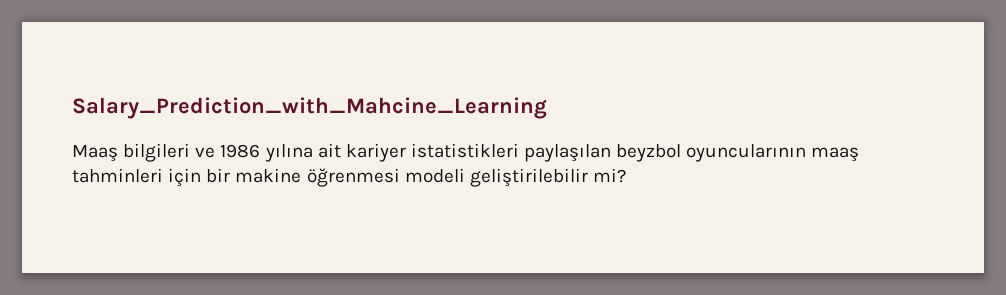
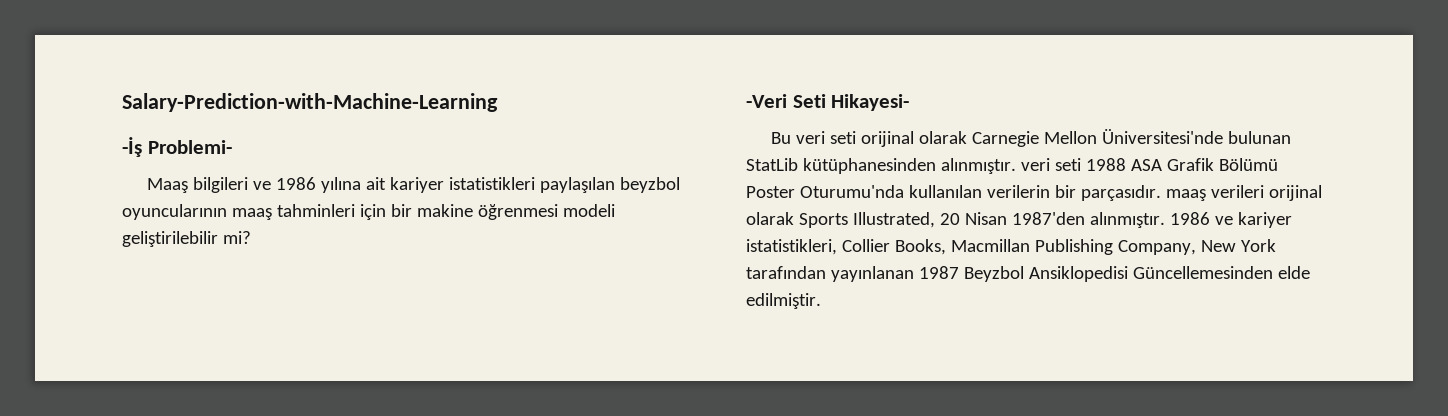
[72,97,547,119] Salary_Prediction_with_Mahcine_Learning -> [122,93,498,112] [122,137,232,157] Salary-Prediction-with-Machine-Learning // -İş Problemi-
(626, 175) none -> [746,94,910,111] [771,129,1291,147] [746,158,1278,174] [746,185,1322,201] [746,212,1292,228] [746,239,1276,255] [746,266,1310,282] [746,293,821,309] // -Veri Seti Hikayesi- // Bu veri seti orijinal olarak Carnegie Mellon Üniversitesi'nde bulunan StatLib kütüphanesinden alınmıştır. veri seti 1988 ASA Grafik Bölümü Poster Oturumu'nda kullanılan verilerin bir parçasıdır. maaş verileri orijinal olarak Sports Illustrated, 20 Nisan 1987'den alınmıştır. 1986 ve kariyer istatistikleri, Collier Books, Macmillan Publishing Company, New York tarafından yayınlanan 1987 Beyzbol Ansiklopedisi Güncellemesinden elde edilmiştir.

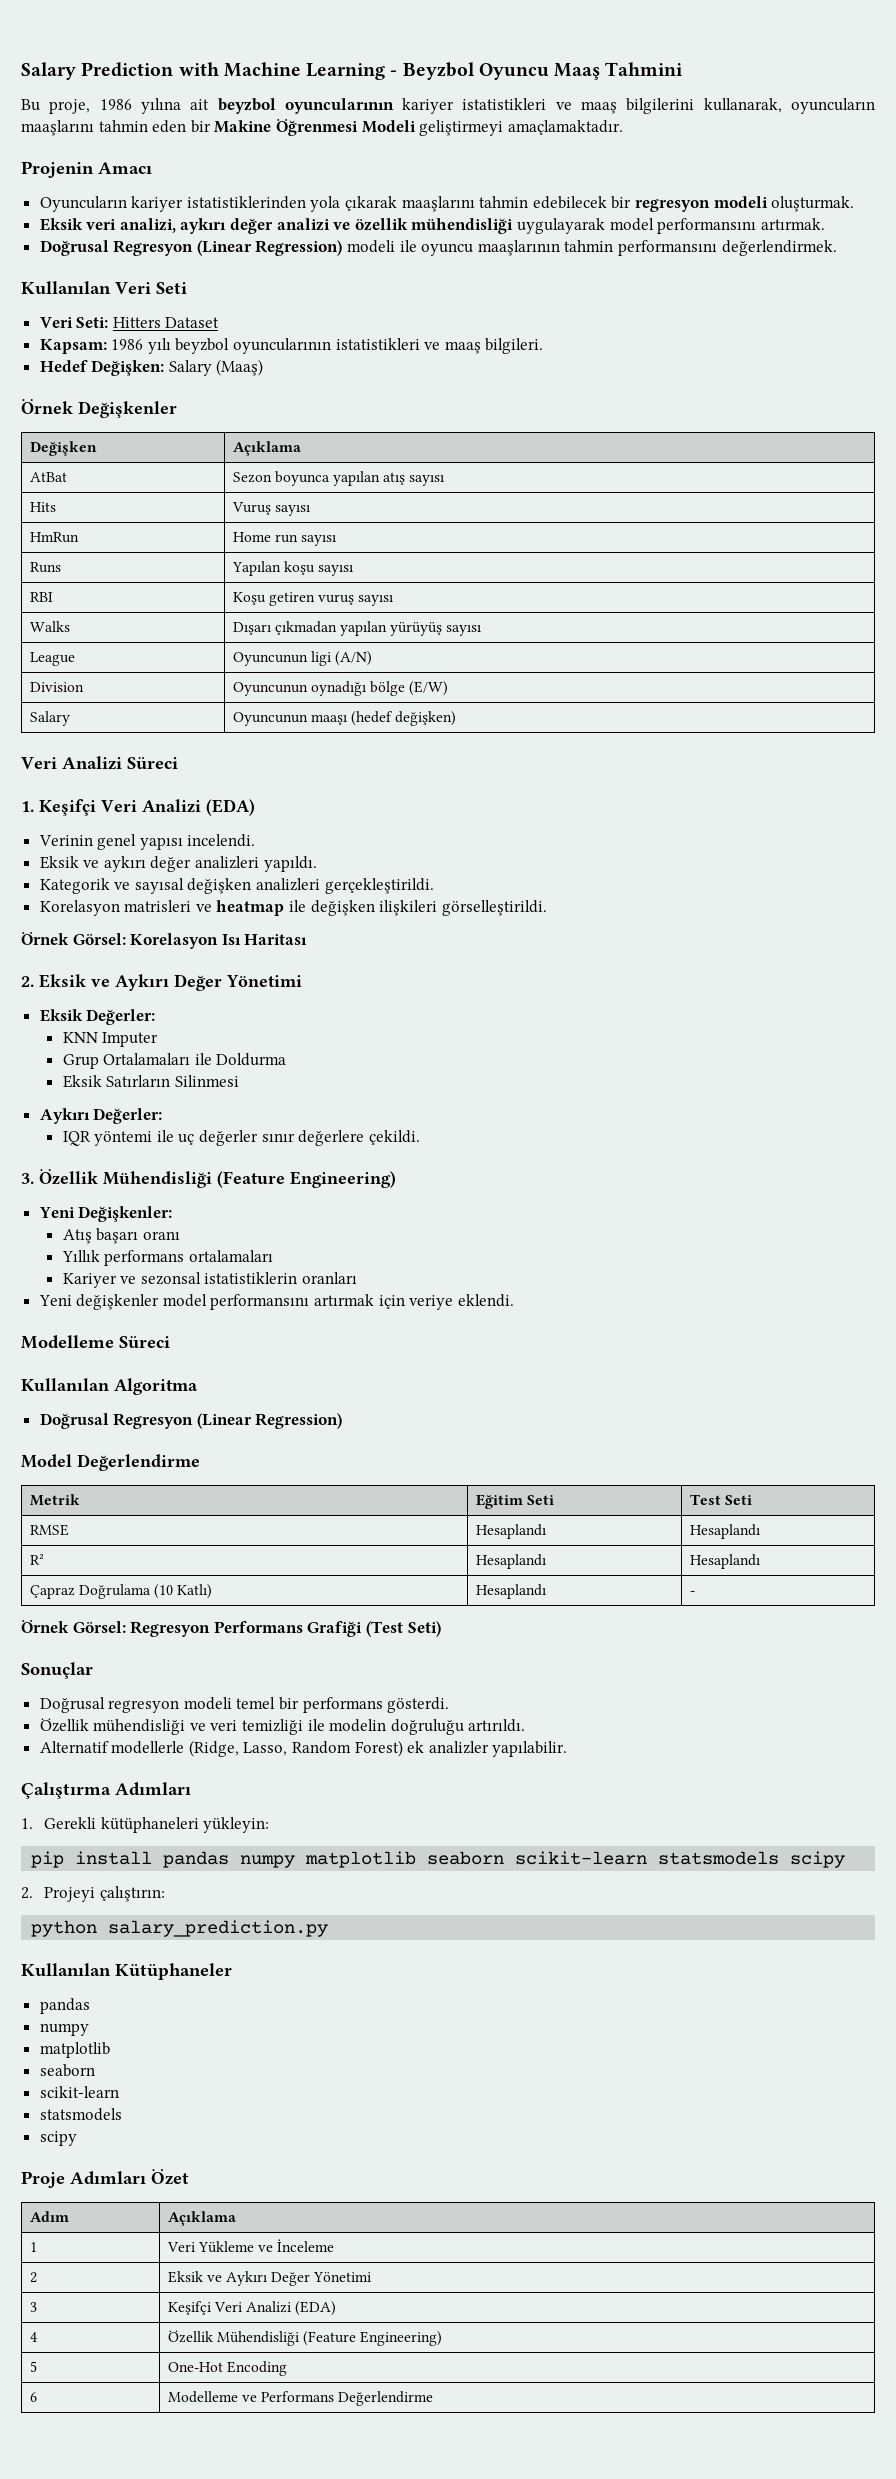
[122,93,498,112] [122,137,232,157] [147,177,680,193] [122,204,615,220] [122,231,251,247] [746,94,910,111] [771,129,1291,147] [746,158,1278,174] [746,185,1322,201] [746,212,1292,228] [746,239,1276,255] [746,266,1310,282] [746,293,821,309] Salary-Prediction-with-Machine-Learning // -İş Problemi- // Maaş bilgileri ve 1986 yılına ait kariyer istatistikleri paylaşılan beyzbol oyuncularının maaş tahminleri için bir makine öğrenmesi modeli geliştirilebilir mi? // -Veri Seti Hikayesi- // Bu veri seti orijinal olarak Carnegie Mellon Üniversitesi'nde bulunan StatLib kütüphanesinden alınmıştır. veri seti 1988 ASA Grafik Bölümü Poster Oturumu'nda kullanılan verilerin bir parçasıdır. maaş verileri orijinal olarak Sports Illustrated, 20 Nisan 1987'den alınmıştır. 1986 ve kariyer istatistikleri, Collier Books, Macmillan Publishing Company, New York tarafından yayınlanan 1987 Beyzbol Ansiklopedisi Güncellemesinden elde edilmiştir. -> [21,62,684,80] [21,98,875,114] [21,119,623,136] [21,161,152,178] [39,196,855,212] [39,218,825,234] [39,240,837,256] [21,281,187,295] [39,317,220,328] [39,338,544,354] [39,359,264,376] [21,399,177,418] [29,441,97,456] [232,441,301,456] [29,472,67,482] [232,471,445,486] [29,502,56,512] [231,502,310,516] [29,532,79,543] [232,532,337,546] [29,562,61,573] [231,561,354,576] [29,592,53,602] [232,592,394,606] [29,621,70,632] [232,621,482,636] [29,652,75,666] [232,651,373,666] [29,682,84,692] [232,681,449,696] [29,711,70,726] [232,711,457,726] [21,756,178,770] [21,799,255,816] [38,834,256,850] [39,856,317,872] [39,878,434,894] [39,900,547,916] [21,932,308,949] [21,974,302,991] [39,1009,156,1025] [62,1032,159,1047] [62,1053,287,1069] [62,1075,239,1088] [39,1108,163,1124] [62,1130,420,1146] [21,1169,396,1188] [38,1206,173,1222] [62,1228,180,1244] [61,1250,273,1266] [62,1272,358,1288] [38,1294,514,1310] [21,1335,170,1349] [21,1378,198,1395] [39,1413,343,1429] [21,1454,200,1471] [29,1494,80,1506] [475,1494,554,1509] [689,1494,752,1505] [29,1524,69,1536] [475,1524,546,1539] [689,1524,760,1539] [29,1554,44,1565] [475,1554,546,1569] [689,1554,760,1569] [29,1584,213,1599] [475,1584,546,1599] [689,1591,695,1595] [21,1620,441,1637] [21,1662,93,1679] [39,1697,450,1713] [39,1718,526,1735] [39,1740,568,1757] [21,1782,191,1799] [21,1817,270,1833] [31,1851,846,1868] [21,1886,165,1902] [31,1920,329,1937] [21,1963,232,1980] [39,1998,90,2014] [39,2023,89,2036] [39,2042,110,2058] [39,2064,95,2077] [39,2086,119,2098] [39,2108,122,2121] [39,2131,77,2146] [21,2169,189,2188] [29,2211,69,2222] [167,2211,236,2226] [29,2242,37,2252] [166,2239,335,2253] [29,2272,37,2283] [167,2271,372,2286] [29,2302,37,2312] [167,2301,337,2316] [29,2332,37,2342] [167,2330,443,2346] [29,2361,37,2372] [167,2361,287,2376] [29,2392,37,2402] [167,2391,434,2406] Salary Prediction with Machine Learning - Beyzbol Oyuncu Maaş Tahmini // Bu proje, 1986 yılına ait beyzbol oyuncularının kariyer istatistikleri ve maaş bilgilerini kullanarak, oyuncuların maaşlarını tahmin eden bir Makine Öğrenmesi Modeli geliştirmeyi amaçlamaktadır. // Projenin Amacı // Oyuncuların kariyer istatistiklerinden yola çıkarak maaşlarını tahmin edebilecek bir regresyon modeli oluşturmak. // Eksik veri analizi, aykırı değer analizi ve özellik mühendisliği uygulayarak model performansını artırmak. // Doğrusal Regresyon (Linear Regression) modeli ile oyuncu maaşlarının tahmin performansını değerlendirmek. // Kullanılan Veri Seti // Veri Seti: Hitters Dataset // Kapsam: 1986 yılı beyzbol oyuncularının istatistikleri ve maaş bilgileri. // Hedef Değişken: Salary (Maaş) // Örnek Değişkenler // Değişken | Açıklama // AtBat | Sezon boyunca yapılan atış sayısı // Hits | Vuruş sayısı // HmRun | Home run sayısı // Runs | Yapılan koşu sayısı // RBI | Koşu getiren vuruş sayısı // Walks | Dışarı çıkmadan yapılan yürüyüş sayısı // League | Oyuncunun ligi (A/N) // Division | Oyuncunun oynadığı bölge (E/W) // Salary | Oyuncunun maaşı (hedef değişken) // Veri Analizi Süreci // 1. Keşifçi Veri Analizi (EDA) // Verinin genel yapısı incelendi. // Eksik ve aykırı değer analizleri yapıldı. // Kategorik ve sayısal değişken analizleri gerçekleştirildi. // Korelasyon matrisleri ve heatmap ile değişken ilişkileri görselleştirildi. // Örnek Görsel: Korelasyon Isı Haritası // 2. Eksik ve Aykırı Değer Yönetimi // Eksik Değerler: // KNN Imputer // Grup Ortalamaları ile Doldurma // Eksik Satırların Silinmesi // Aykırı Değerler: // IQR yöntemi ile uç değerler sınır değerlere çekildi. // 3. Özellik Mühendisliği (Feature Engineering) // Yeni Değişkenler: // Atış başarı oranı // Yıllık performans ortalamaları // Kariyer ve sezonsal istatistiklerin oranları // Yeni değişkenler model performansını artırmak için veriye eklendi. // Modelleme Süreci // Kullanılan Algoritma // Doğrusal Regresyon (Linear Regression) // Model Değerlendirme // Metrik | Eğitim Seti | Test Seti // RMSE | Hesaplandı | Hesaplandı // R² | Hesaplandı | Hesaplandı // Çapraz Doğrulama (10 Katlı) | Hesaplandı | - // Örnek Görsel: Regresyon Performans Grafiği (Test Seti) // Sonuçlar // Doğrusal regresyon modeli temel bir performans gösterdi. // Özellik mühendisliği ve veri temizliği ile modelin doğruluğu artırıldı. // Alternatif modellerle (Ridge, Lasso, Random Forest) ek analizler yapılabilir. // Çalıştırma Adımları // 1. Gerekli kütüphaneleri yükleyin: // pip install pandas numpy matplotlib seaborn scikit-learn statsmodels scipy // 2. Projeyi çalıştırın: // python salary_prediction.py // Kullanılan Kütüphaneler // pandas // numpy // matplotlib // seaborn // scikit-learn // statsmodels // scipy // Proje Adımları Özet // Adım | Açıklama // 1 | Veri Yükleme ve İnceleme // 2 | Eksik ve Aykırı Değer Yönetimi // 3 | Keşifçi Veri Analizi (EDA) // 4 | Özellik Mühendisliği (Feature Engineering) // 5 | One-Hot Encoding // 6 | Modelleme ve Performans Değerlendirme

